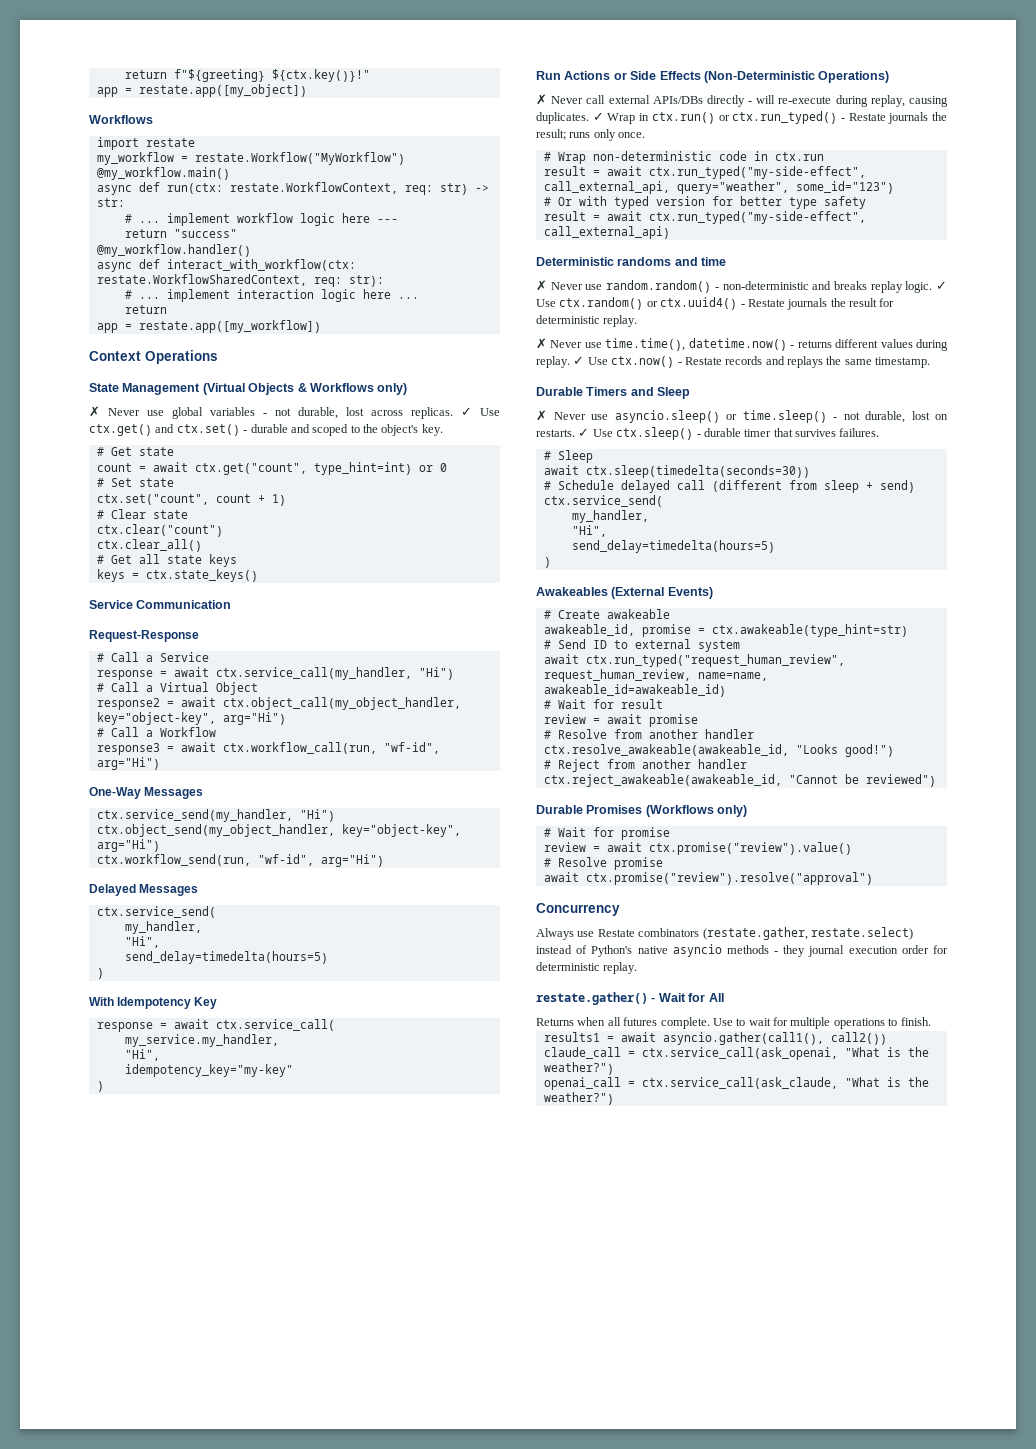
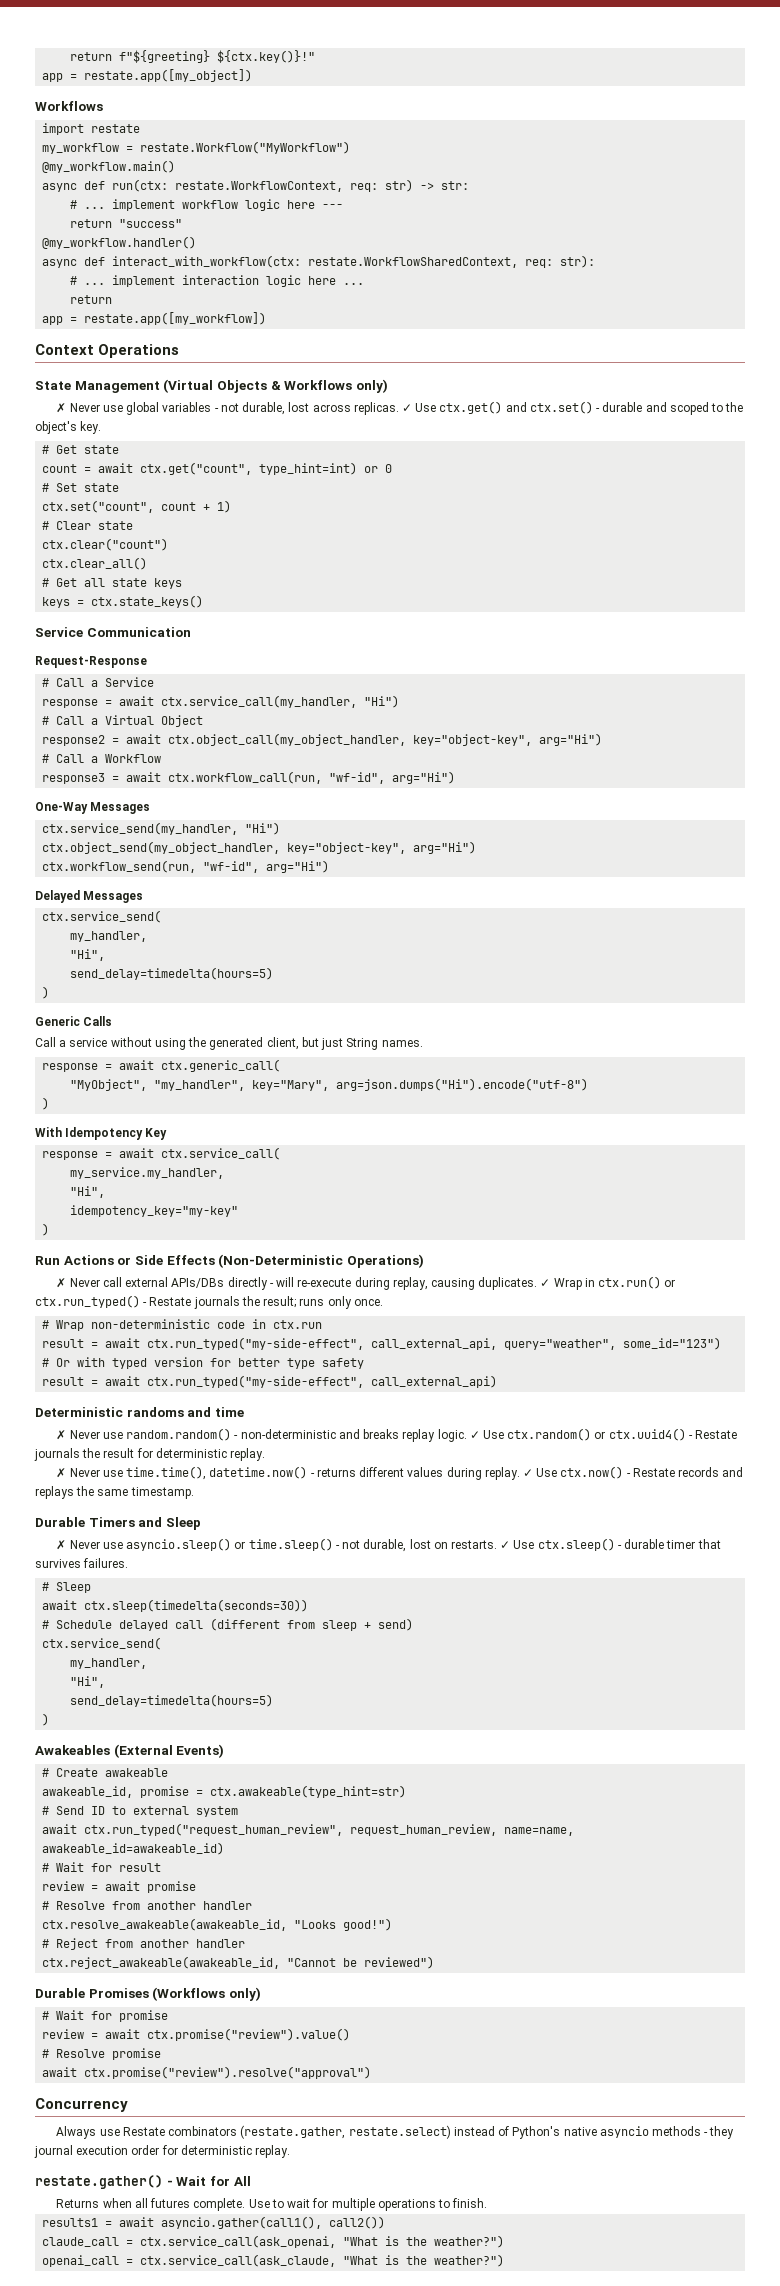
(104, 973) none -> [35,1016,113,1026] [35,1037,423,1050] [42,1059,281,1072] [70,1078,589,1091] [42,1097,50,1110] // Generic Calls // Call a service without using the generated client, but just String names. // response = await ctx.generic_call( // "MyObject", "my_handler", key="Mary", arg=json.dumps("Hi").encode("utf-8") // )

